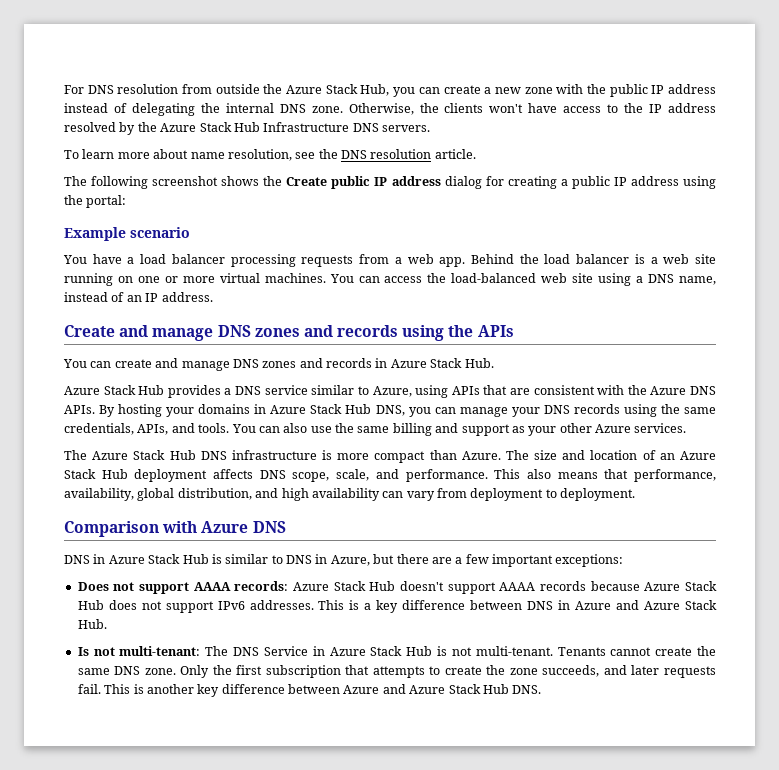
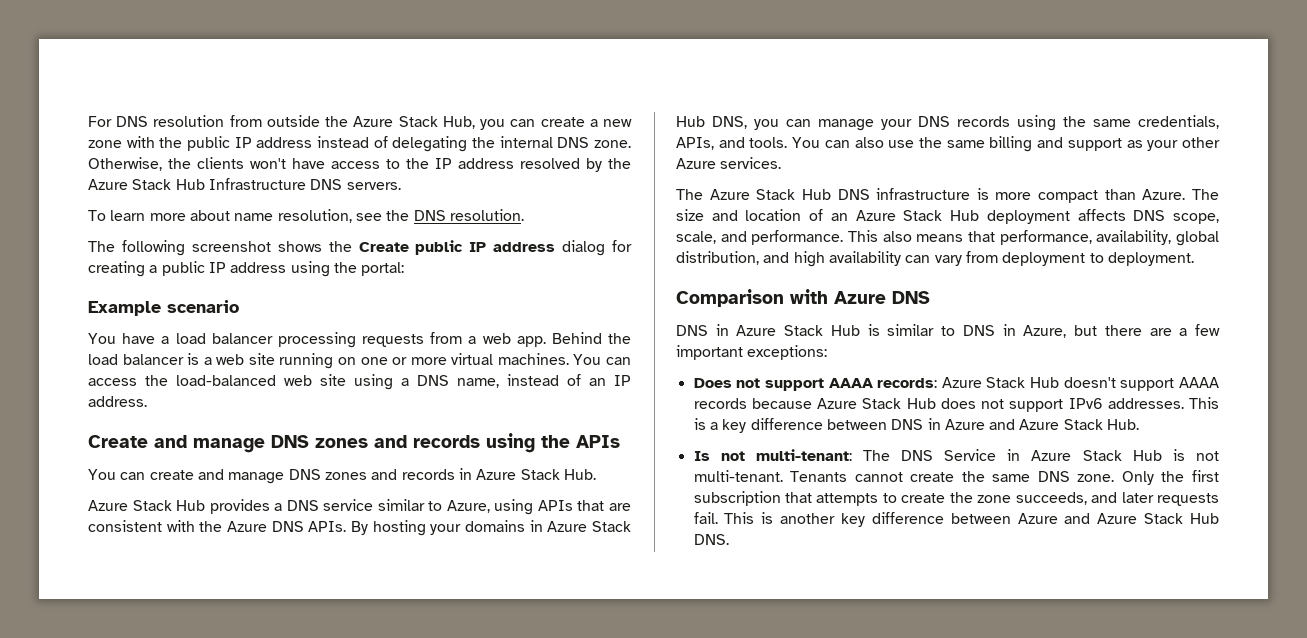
[370,149,476,159] resolution article. -> [449,209,524,221] resolution.

